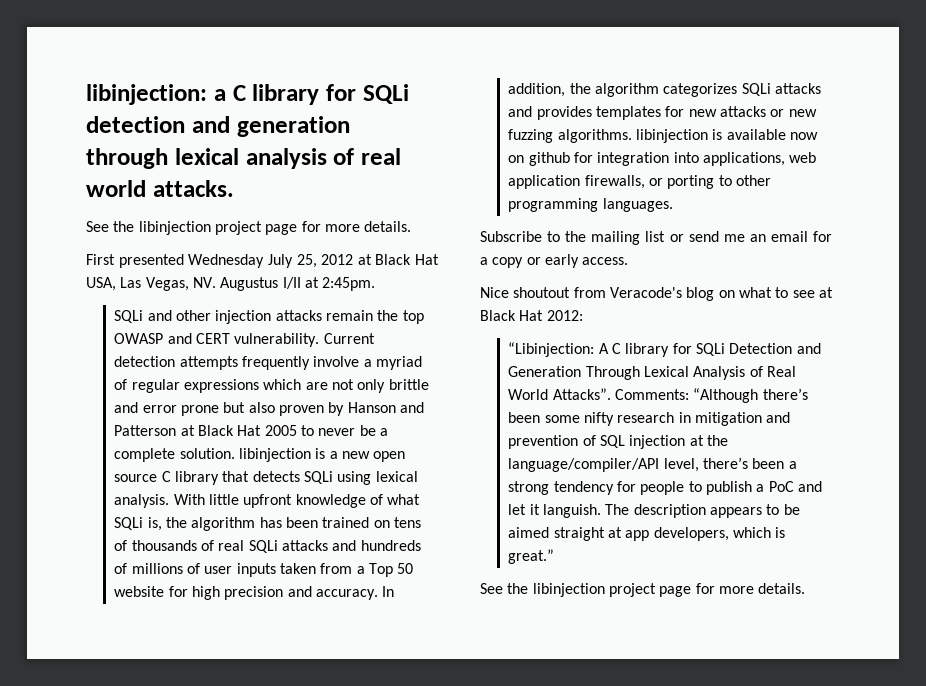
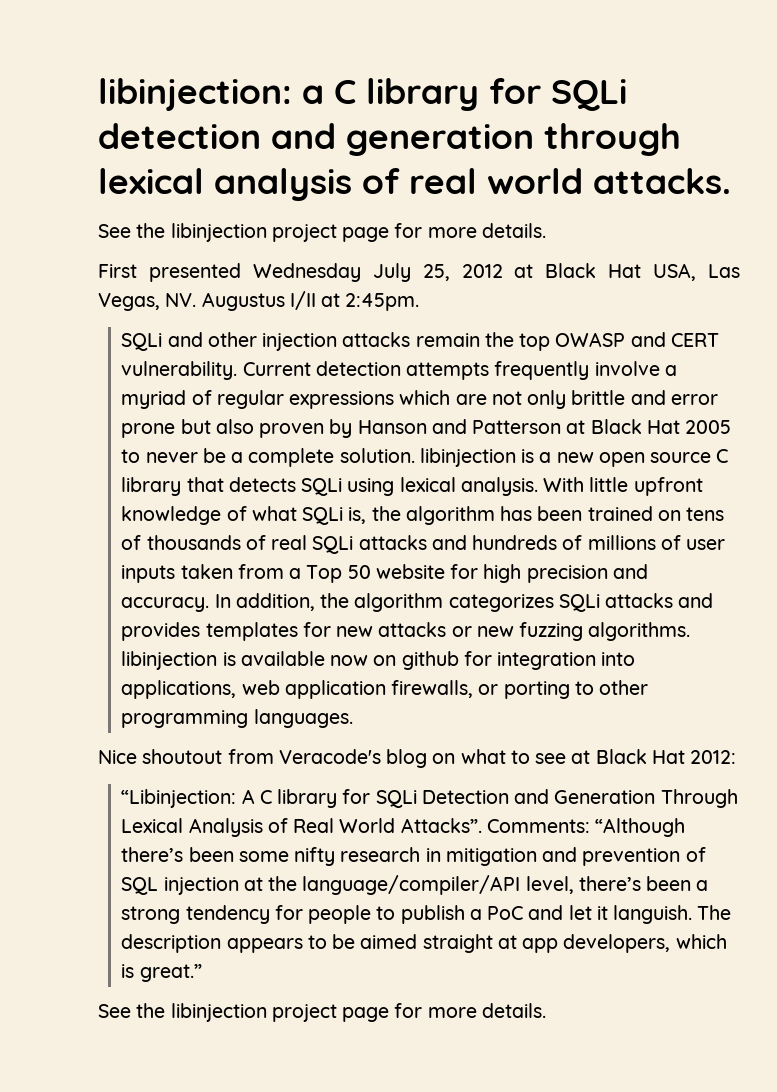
[480,231,832,245] [480,254,629,268] // Subscribe to the mailing list or send me an email for a copy or early access. -> (353, 718) none

